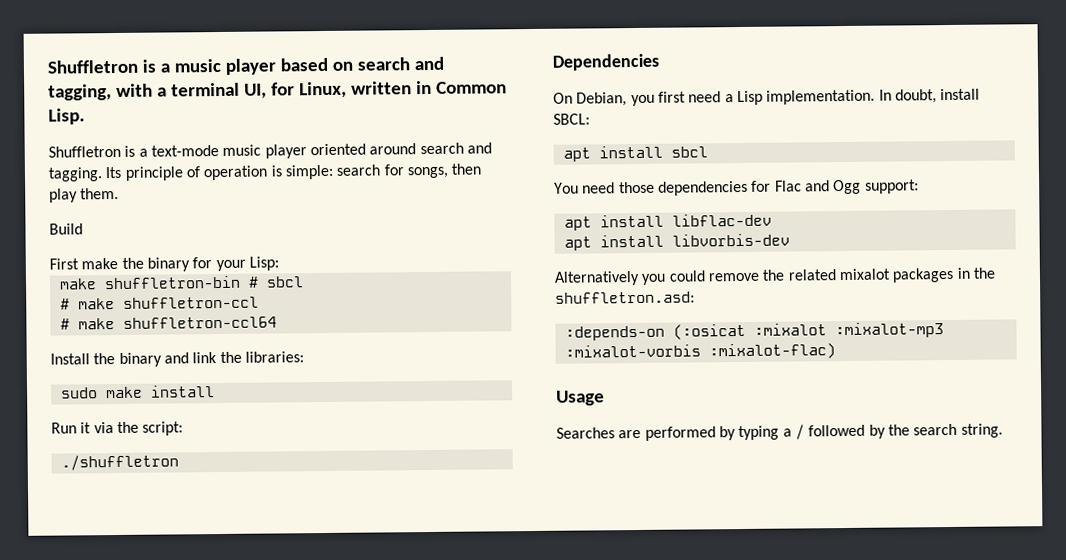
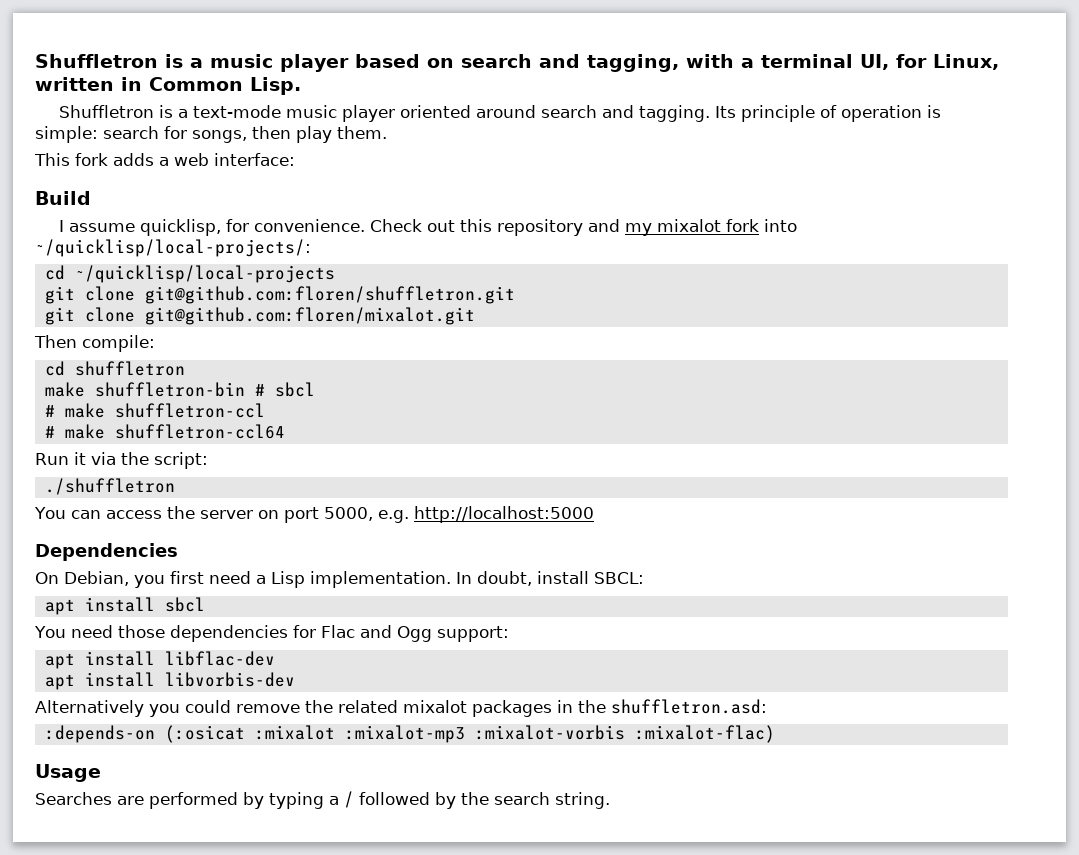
[49,223,83,235] [49,256,279,272] Build // First make the binary for your Lisp: -> [34,153,295,166] [35,191,91,205] [58,219,797,236] [35,239,311,257] [44,265,335,283] [44,286,515,304] [44,307,475,325] [34,335,155,352] [44,361,185,376] This fork adds a web interface: // Build // I assume quicklisp, for convenience. Check out this repository and my mixalot fork into ~/quicklisp/local-projects/: // cd ~/quicklisp/local-projects // git clone git@github.com:floren/shuffletron.git // git clone git@github.com:floren/mixalot.git // Then compile: // cd shuffletron
[50,351,304,367] [60,385,215,399] // Install the binary and link the libraries: // sudo make install -> (285, 431) none
(179, 462) none -> [34,506,594,523] // You can access the server on port 5000, e.g. http://localhost:5000

